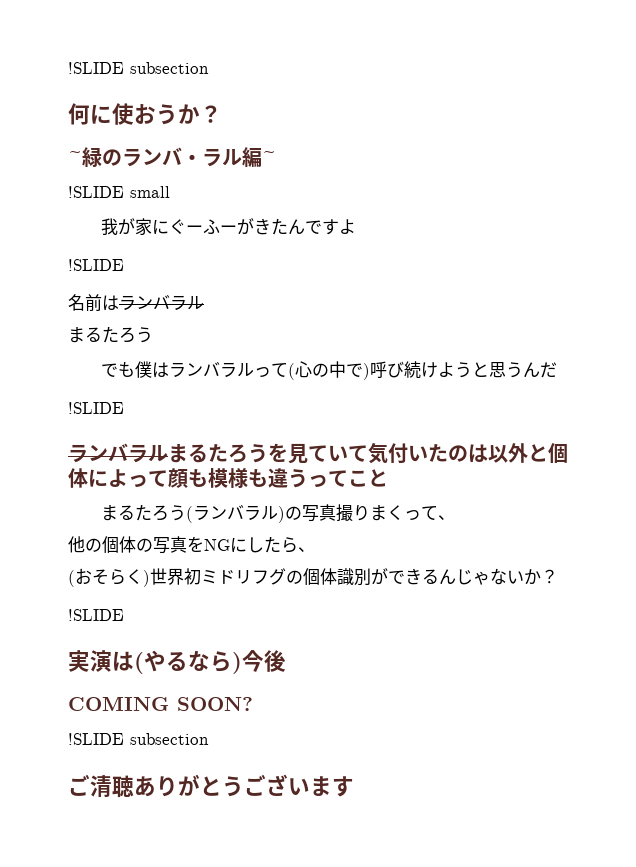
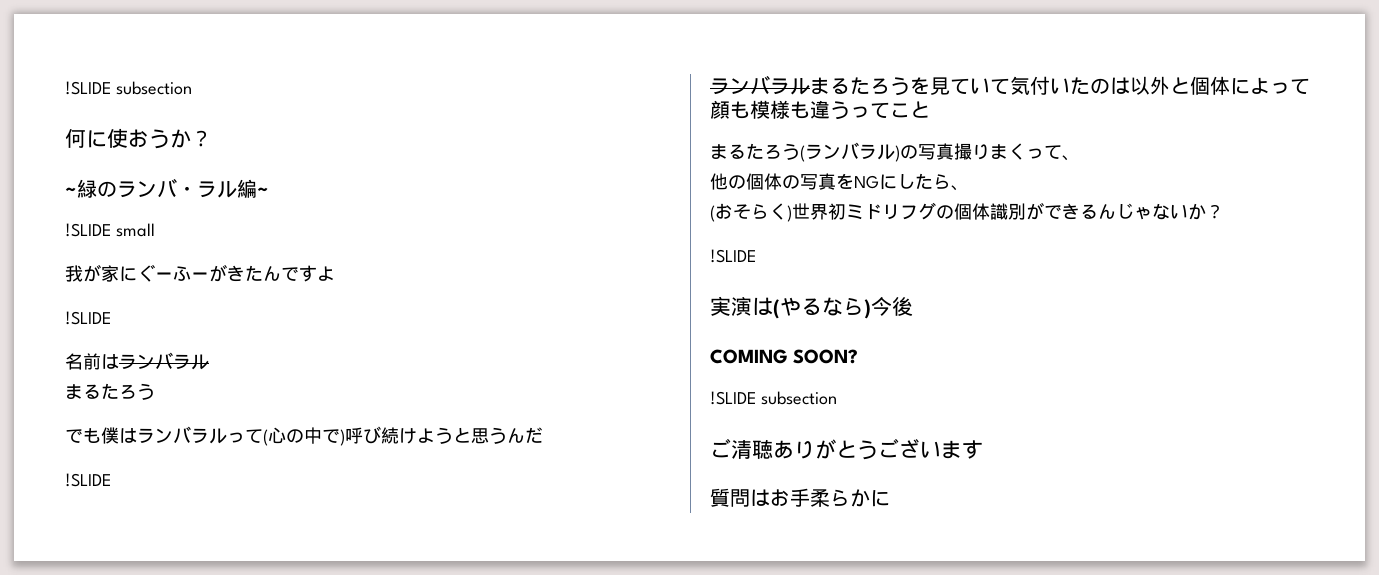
(354, 786) none -> [710,488,890,507] // 質問はお手柔らかに

